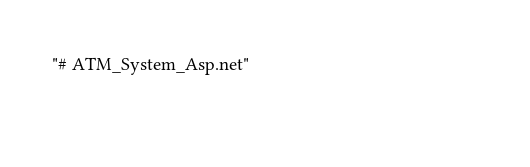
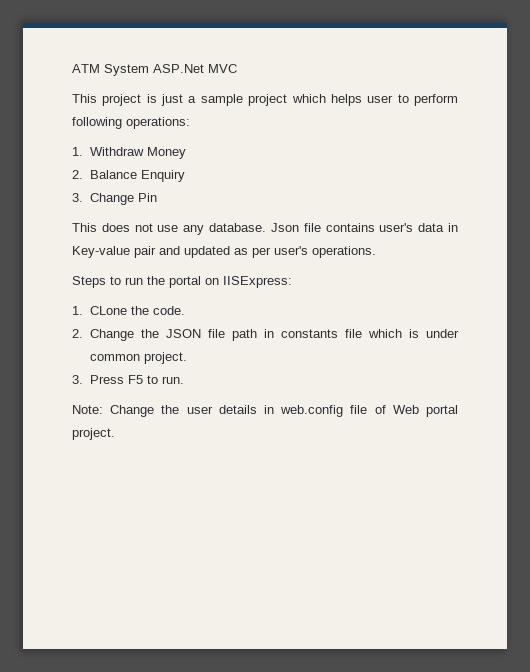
[52,57,249,75] "# ATM_System_Asp.net" -> [72,64,237,76] [72,94,459,106] [72,117,190,129] [72,147,186,159] [72,170,185,182] [72,193,157,205] [72,223,458,235] [72,246,376,258] [72,276,292,288] [72,306,185,315] [72,329,460,341] [89,352,187,364] [72,375,184,384] [72,405,458,417] [72,428,115,440] ATM System ASP.Net MVC // This project is just a sample project which helps user to perform following operations: // 1. Withdraw Money // 2. Balance Enquiry // 3. Change Pin // This does not use any database. Json file contains user's data in Key-value pair and updated as per user's operations. // Steps to run the portal on IISExpress: // 1. CLone the code. // 2. Change the JSON file path in constants file which is under common project. // 3. Press F5 to run. // Note: Change the user details in web.config file of Web portal project.

